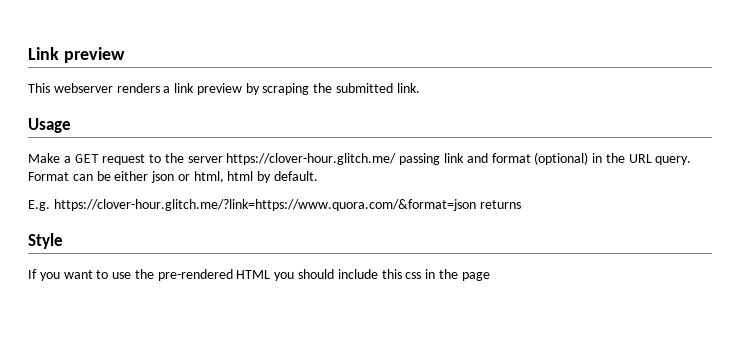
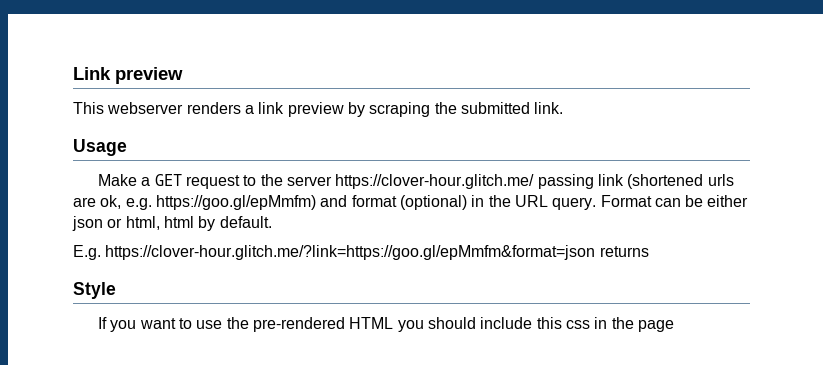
(465, 158) none -> [627,174,734,189] [73,195,316,210] (shortened urls are ok, e.g. https://goo.gl/epMmfm)
[53,199,476,211] https://clover-hour.glitch.me/?link=https://www.quora.com/&format=json -> [105,245,596,260] https://clover-hour.glitch.me/?link=https://goo.gl/epMmfm&format=json

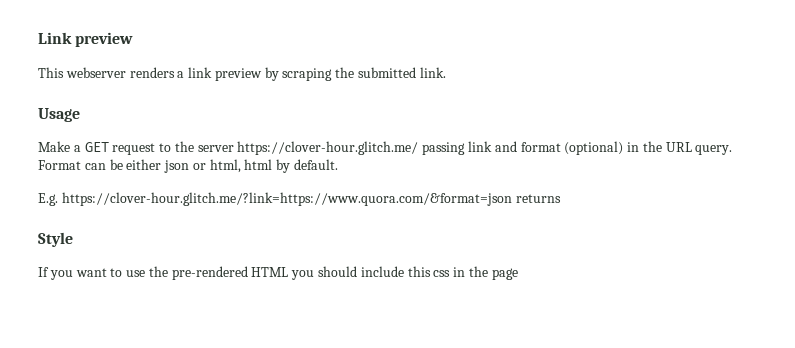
[627,174,734,189] [73,195,316,210] (shortened urls are ok, e.g. https://goo.gl/epMmfm) -> (493, 146) none
[105,245,596,260] https://clover-hour.glitch.me/?link=https://goo.gl/epMmfm&format=json -> [61,192,512,206] https://clover-hour.glitch.me/?link=https://www.quora.com/&format=json

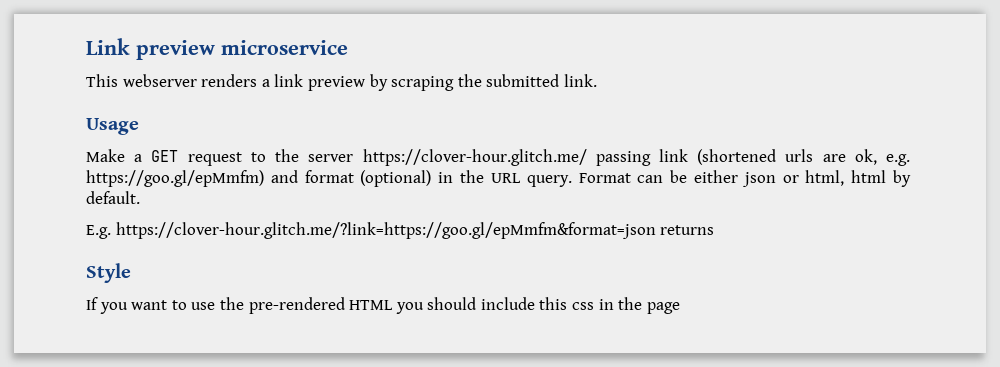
(134, 39) none -> [221,40,348,55] microservice
(493, 146) none -> [697,149,910,166] [86,170,264,187] (shortened urls are ok, e.g. https://goo.gl/epMmfm)
[61,192,512,206] https://clover-hour.glitch.me/?link=https://www.quora.com/&format=json -> [115,222,656,239] https://clover-hour.glitch.me/?link=https://goo.gl/epMmfm&format=json

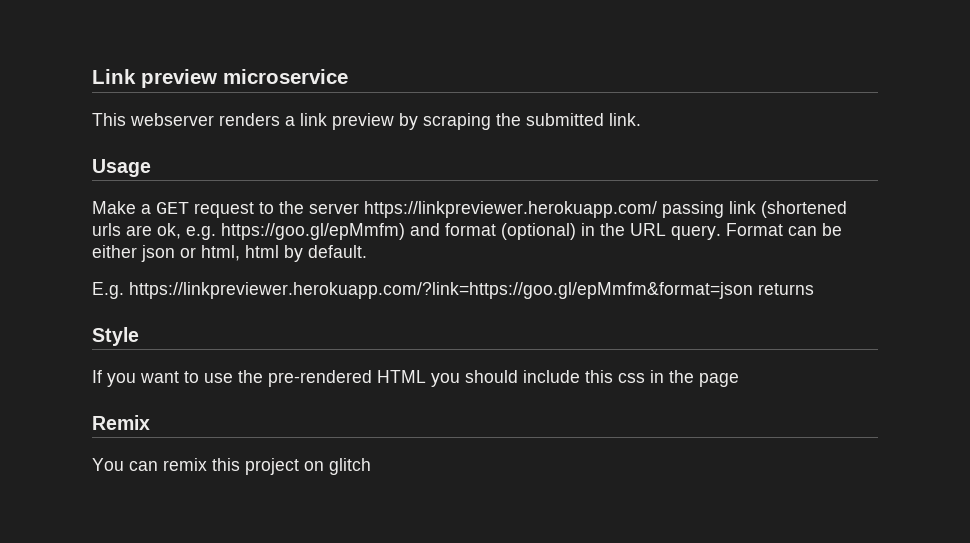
[362,149,587,166] https://clover-hour.glitch.me/ -> [364,201,657,218] https://linkpreviewer.herokuapp.com/
[115,222,656,239] https://clover-hour.glitch.me/?link=https://goo.gl/epMmfm&format=json -> [129,282,753,299] https://linkpreviewer.herokuapp.com/?link=https://goo.gl/epMmfm&format=json
(680, 308) none -> [92,415,150,430] [92,458,371,475] // Remix // You can remix this project on glitch

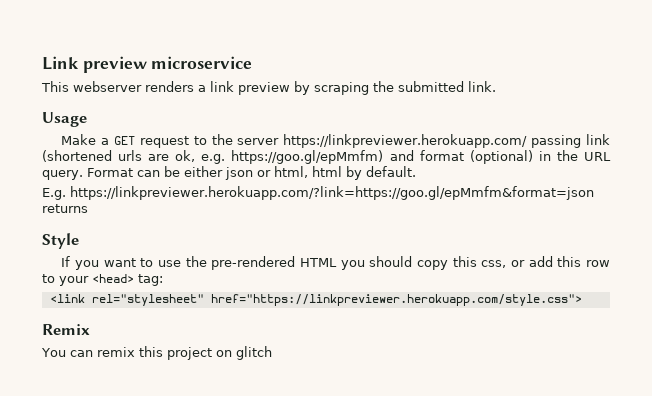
[523,370,739,387] include this css in the page -> [416,256,610,270] [42,274,163,286] [49,294,582,306] copy this css, or add this row to your <head> tag: // <link rel="stylesheet" href="https://linkpreviewer.herokuapp.com/style.css">

